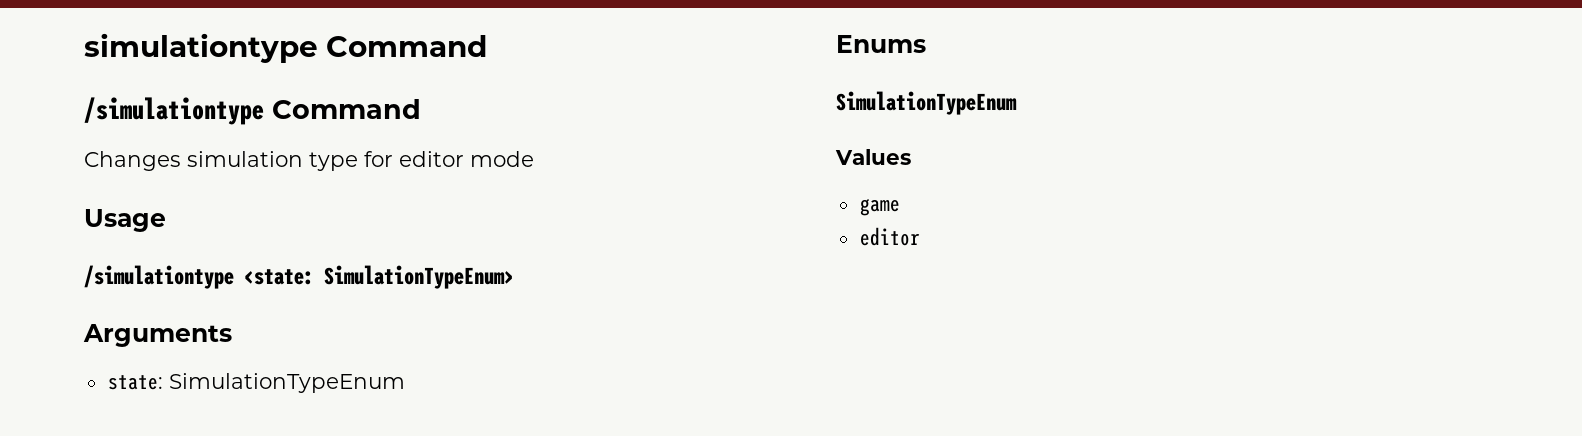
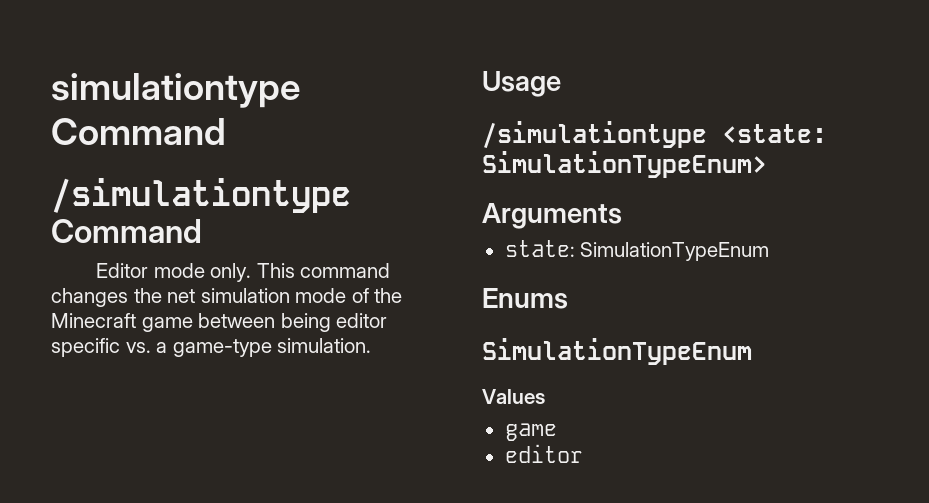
[84,151,534,171] Changes simulation type for editor mode -> [96,263,391,282] [51,288,403,307] [51,313,388,332] [51,338,372,357] Editor mode only. This command changes the net simulation mode of the Minecraft game between being editor specific vs. a game-type simulation.

